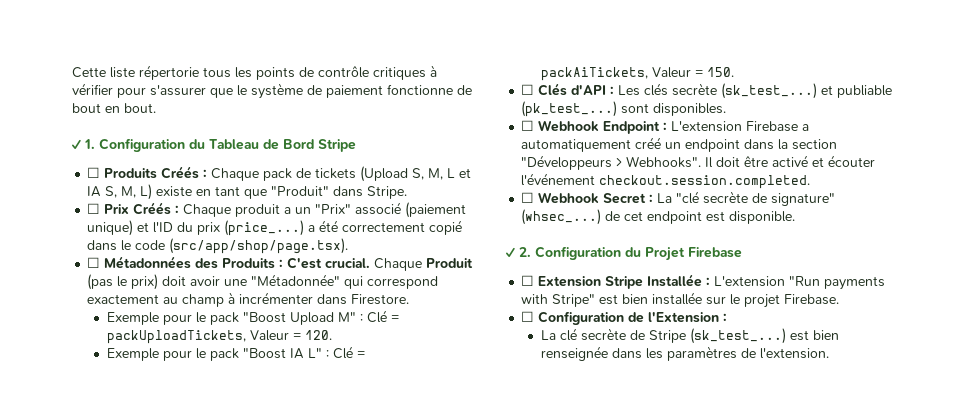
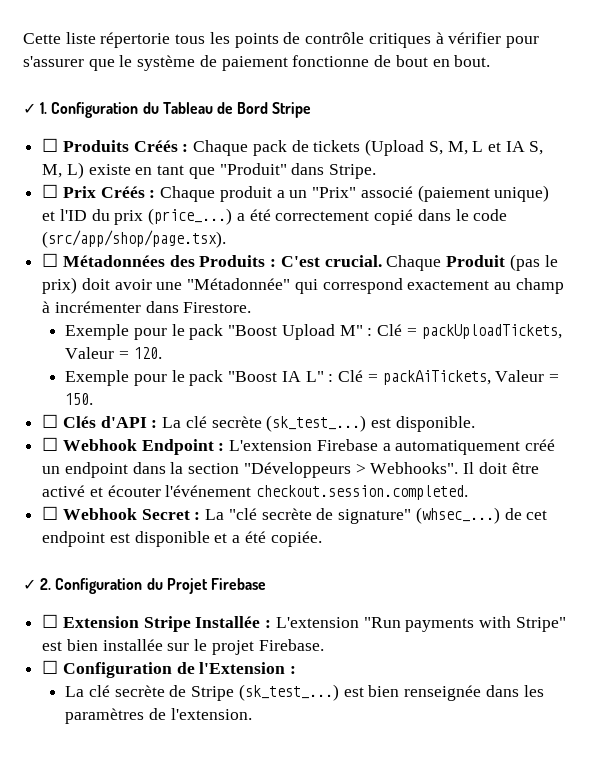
[618,83,893,99] [521,101,727,117] Les clés secrète (sk_test_...) et publiable (pk_test_...) sont disponibles. -> [162,415,475,432] La clé secrète (sk_test_...) est disponible.
[729,211,796,224] disponible. -> [134,531,322,547] disponible et a été copiée.

